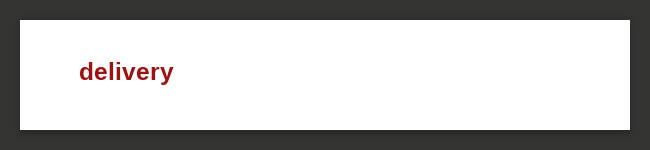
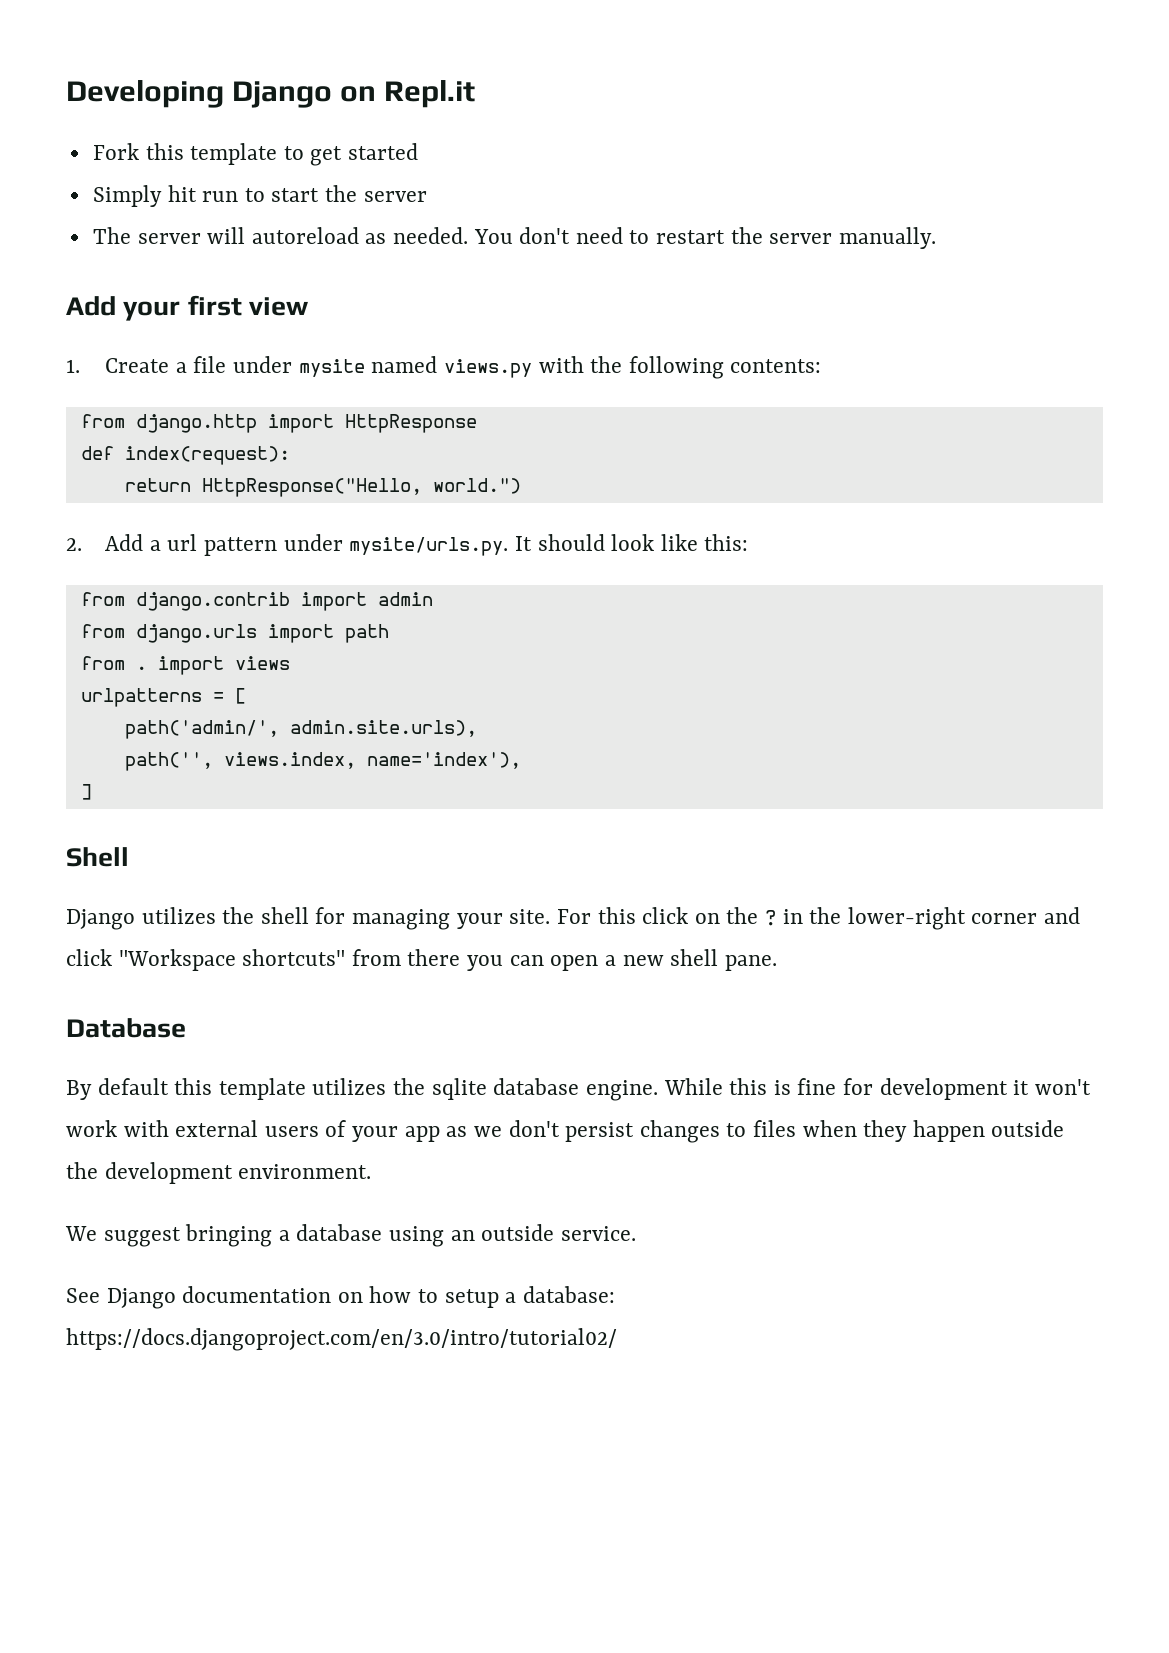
[79,62,174,85] delivery -> [66,80,476,108] [92,143,419,166] [92,185,427,207] [92,227,936,249] [66,295,308,321] [66,356,822,379] [80,414,477,433] [80,446,290,465] [124,478,521,497] [66,534,749,556] [80,592,433,611] [80,624,389,643] [80,656,290,675] [80,688,246,707] [124,720,477,739] [124,752,521,771] [80,784,92,800] [66,847,129,867] [66,907,1081,930] [66,949,777,971] [66,1018,186,1038] [66,1078,1091,1101] [66,1120,1065,1143] [66,1162,372,1184] [65,1224,636,1247] [66,1286,615,1309] [66,1328,617,1351] Developing Django on Repl.it // Fork this template to get started // Simply hit run to start the server // The server will autoreload as needed. You don't need to restart the server manually. // Add your first view // 1. Create a file under mysite named views.py with the following contents: // from django.http import HttpResponse // def index(request): // return HttpResponse("Hello, world.") // 2. Add a url pattern under mysite/urls.py. It should look like this: // from django.contrib import admin // from django.urls import path // from . import views // urlpatterns = [ // path('admin/', admin.site.urls), // path('', views.index, name='index'), // ] // Shell // Django utilizes the shell for managing your site. For this click on the ? in the lower-right corner and click "Workspace shortcuts" from there you can open a new shell pane. // Database // By default this template utilizes the sqlite database engine. While this is fine for development it won't work with external users of your app as we don't persist changes to files when they happen outside the development environment. // We suggest bringing a database using an outside service. // See Django documentation on how to setup a database: https://docs.djangoproject.com/en/3.0/intro/tutorial02/

